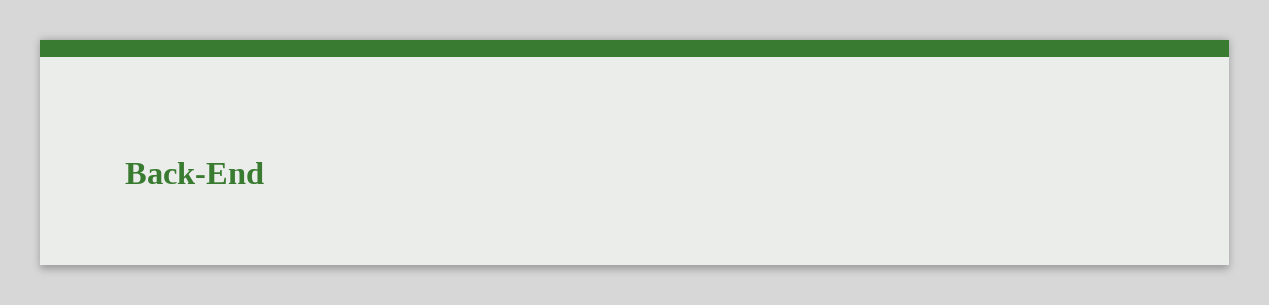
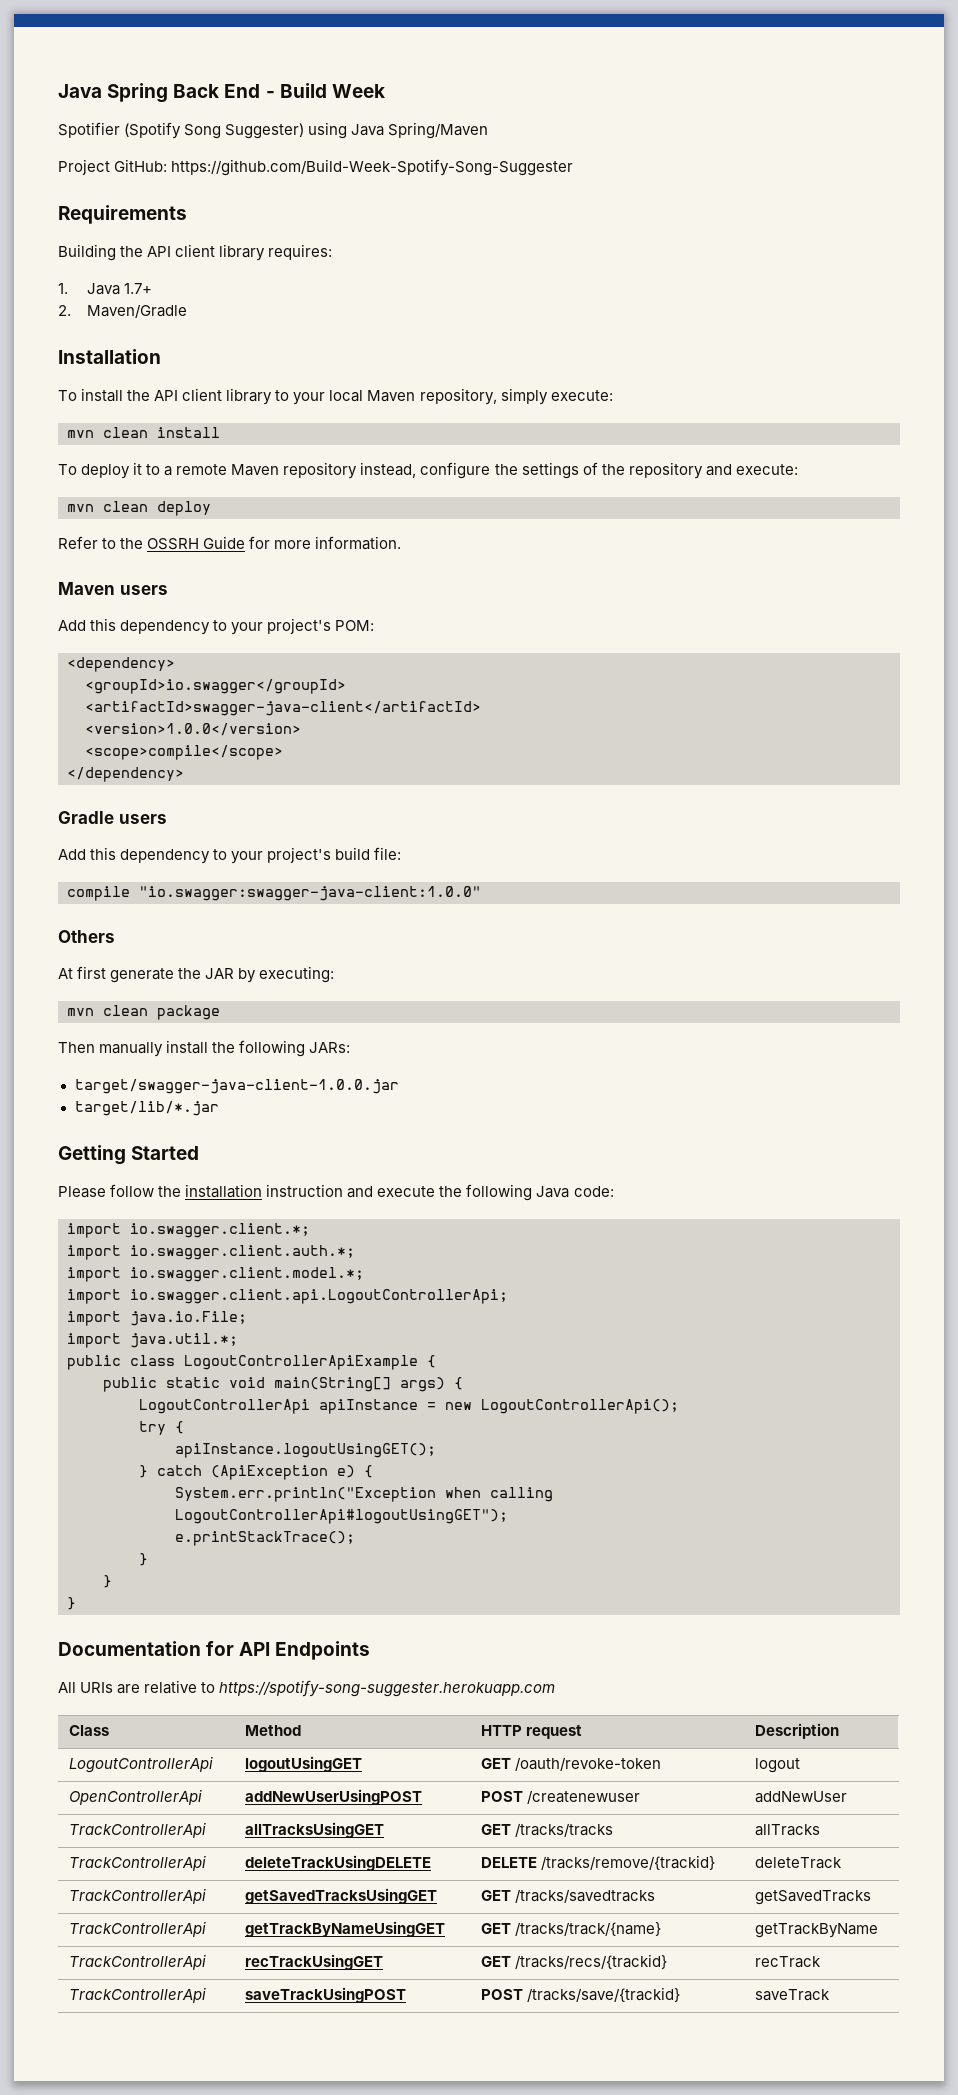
[125,162,264,184] Back-End -> [58,83,385,103] [58,122,489,139] [58,159,574,176] [58,205,187,224] [58,244,333,261] [58,283,153,295] [58,304,188,318] [58,349,161,364] [58,388,613,405] [67,427,220,438] [58,462,798,479] [67,501,211,516] [58,536,402,550] [58,582,168,595] [58,618,375,635] [67,657,175,672] [85,679,346,694] [85,701,481,716] [85,723,301,736] [85,745,283,760] [67,767,184,782] [58,811,167,824] [58,847,402,864] [67,886,481,901] [58,930,115,943] [58,966,335,983] [67,1005,220,1020] [58,1040,351,1057] [74,1079,399,1094] [74,1101,219,1116] [58,1145,200,1165] [58,1184,614,1201] [67,1223,310,1238] [67,1245,355,1260] [67,1267,364,1282] [67,1289,508,1304] [67,1311,247,1326] [67,1333,238,1348] [67,1355,436,1370] [103,1377,463,1392] [139,1399,679,1414] [139,1421,184,1435] [175,1443,436,1458] [139,1465,373,1480] [175,1487,553,1502] [175,1509,508,1524] [175,1531,355,1546] [139,1553,148,1566] [103,1575,112,1588] [67,1597,76,1610] [58,1641,371,1660] [58,1680,556,1697] [69,1725,110,1736] [245,1725,302,1736] [481,1725,583,1739] [755,1723,840,1739] [69,1756,214,1773] [245,1756,363,1772] [481,1757,662,1771] [755,1758,801,1773] [69,1789,203,1805] [245,1789,423,1805] [481,1790,641,1804] [755,1791,848,1803] [69,1822,207,1838] [245,1822,385,1838] [481,1823,614,1837] [755,1824,821,1836] [69,1855,207,1871] [245,1855,432,1871] [481,1855,716,1870] [755,1857,843,1869] [69,1888,207,1904] [245,1888,438,1904] [481,1889,656,1903] [755,1890,872,1905] [69,1921,207,1937] [245,1921,446,1937] [481,1922,662,1936] [755,1923,879,1938] [69,1954,207,1970] [245,1954,384,1970] [481,1954,668,1969] [755,1956,822,1968] [69,1987,207,2003] [245,1987,407,2003] [481,1987,681,2002] [755,1989,831,2001] Java Spring Back End - Build Week // Spotifier (Spotify Song Suggester) using Java Spring/Maven // Project GitHub: https://github.com/Build-Week-Spotify-Song-Suggester // Requirements // Building the API client library requires: // 1. Java 1.7+ // 2. Maven/Gradle // Installation // To install the API client library to your local Maven repository, simply execute: // mvn clean install // To deploy it to a remote Maven repository instead, configure the settings of the repository and execute: // mvn clean deploy // Refer to the OSSRH Guide for more information. // Maven users // Add this dependency to your project's POM: // <dependency> // <groupId>io.swagger</groupId> // <artifactId>swagger-java-client</artifactId> // <version>1.0.0</version> // <scope>compile</scope> // </dependency> // Gradle users // Add this dependency to your project's build file: // compile "io.swagger:swagger-java-client:1.0.0" // Others // At first generate the JAR by executing: // mvn clean package // Then manually install the following JARs: // target/swagger-java-client-1.0.0.jar // target/lib/*.jar // Getting Started // Please follow the installation instruction and execute the following Java code: // import io.swagger.client.*; // import io.swagger.client.auth.*; // import io.swagger.client.model.*; // import io.swagger.client.api.LogoutControllerApi; // import java.io.File; // import java.util.*; // public class LogoutControllerApiExample { // public static void main(String[] args) { // LogoutControllerApi apiInstance = new LogoutControllerApi(); // try { // apiInstance.logoutUsingGET(); // } catch (ApiException e) { // System.err.println("Exception when calling LogoutControllerApi#logoutUsingGET"); // e.printStackTrace(); // } // } // } // Documentation for API Endpoints // All URIs are relative to https://spotify-song-suggester.herokuapp.com // Class | Method | HTTP request | Description // LogoutControllerApi | logoutUsingGET | GET /oauth/revoke-token | logout // OpenControllerApi | addNewUserUsingPOST | POST /createnewuser | addNewUser // TrackControllerApi | allTracksUsingGET | GET /tracks/tracks | allTracks // TrackControllerApi | deleteTrackUsingDELETE | DELETE /tracks/remove/{trackid} | deleteTrack // TrackControllerApi | getSavedTracksUsingGET | GET /tracks/savedtracks | getSavedTracks // TrackControllerApi | getTrackByNameUsingGET | GET /tracks/track/{name} | getTrackByName // TrackControllerApi | recTrackUsingGET | GET /tracks/recs/{trackid} | recTrack // TrackControllerApi | saveTrackUsingPOST | POST /tracks/save/{trackid} | saveTrack

